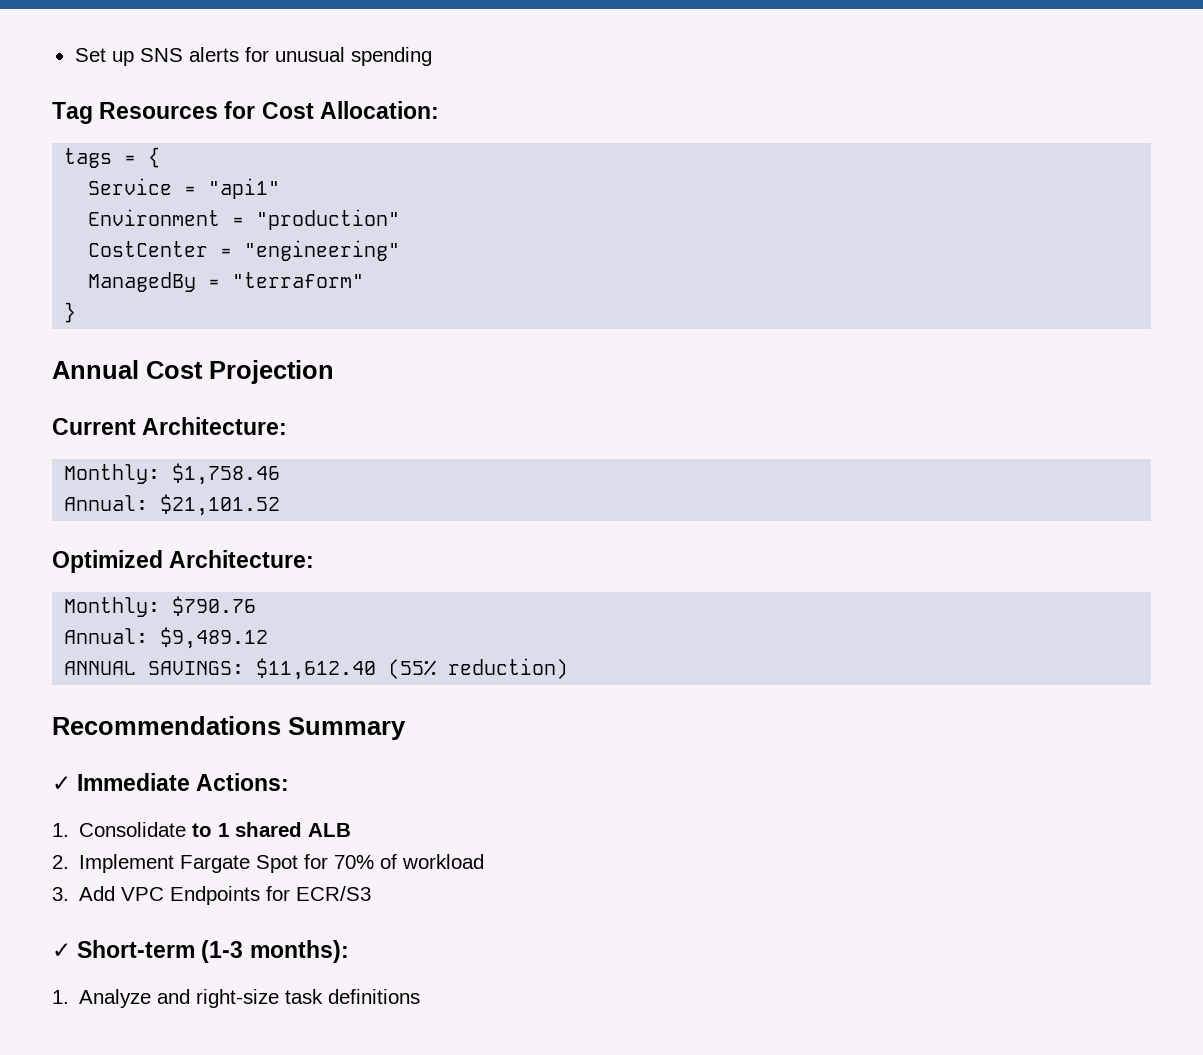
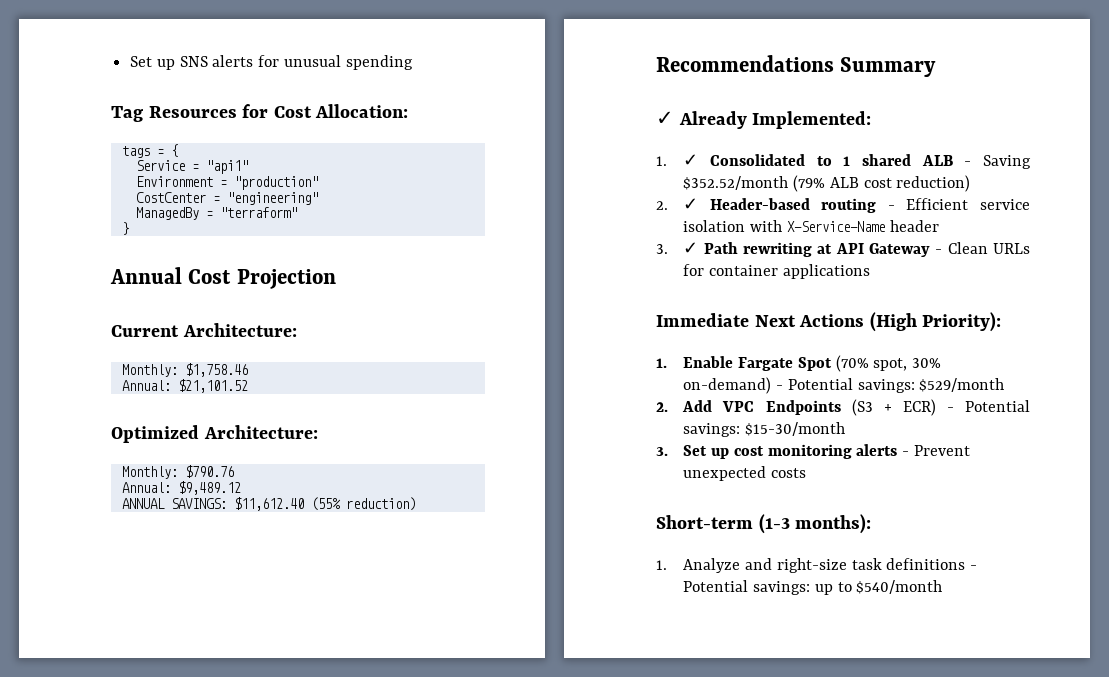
[77,773,290,791] [52,822,187,837] Immediate Actions: // 1. Consolidate -> [678,111,872,129] [656,154,806,166] Already Implemented: // 1. ✓ Consolidated
[52,854,485,873] [52,886,372,905] [52,943,71,958] // 2. Implement Fargate Spot for 70% of workload // 3. Add VPC Endpoints for ECR/S3 // ✓ -> [964,155,1031,169] [683,175,971,192] [656,198,1030,213] [683,220,939,232] [656,242,1030,257] [683,264,870,279] [656,312,1002,332] [656,355,942,372] [683,377,1005,394] [656,399,1030,416] [683,422,846,437] [656,444,970,459] [683,466,807,481] - Saving $352.52/month (79% ALB cost reduction) // 2. ✓ Header-based routing - Efficient service isolation with X-Service-Name header // 3. ✓ Path rewriting at API Gateway - Clean URLs for container applications // Immediate Next Actions (High Priority): // 1. Enable Fargate Spot (70% spot, 30% on-demand) - Potential savings: $529/month // 2. Add VPC Endpoints (S3 + ECR) - Potential savings: $15-30/month // 3. Set up cost monitoring alerts - Prevent unexpected costs //
(421, 996) none -> [970,565,978,570] [683,580,943,595] - Potential savings: up to $540/month

